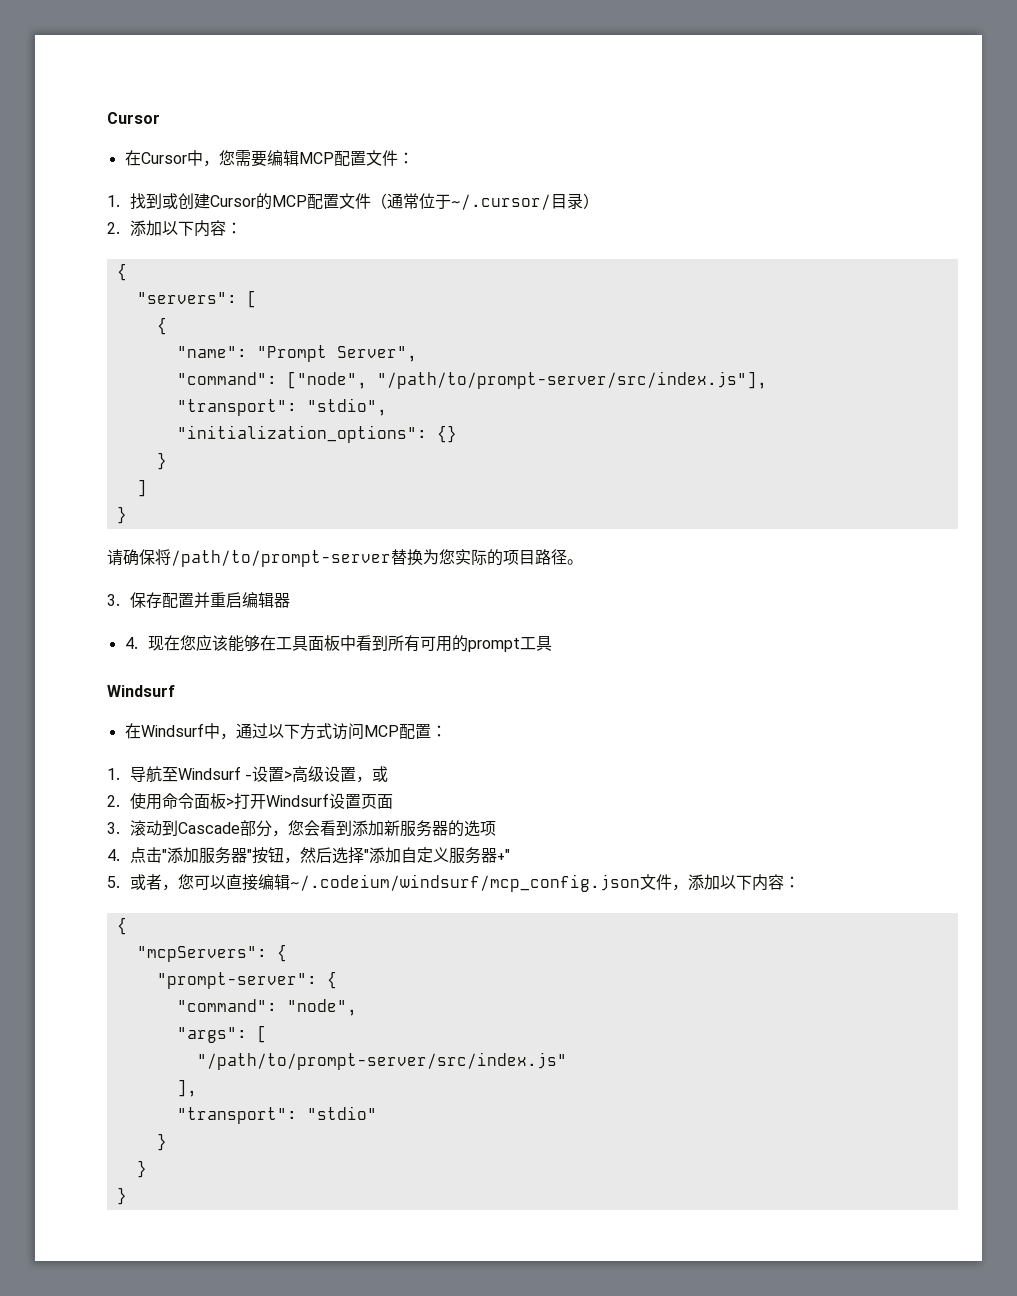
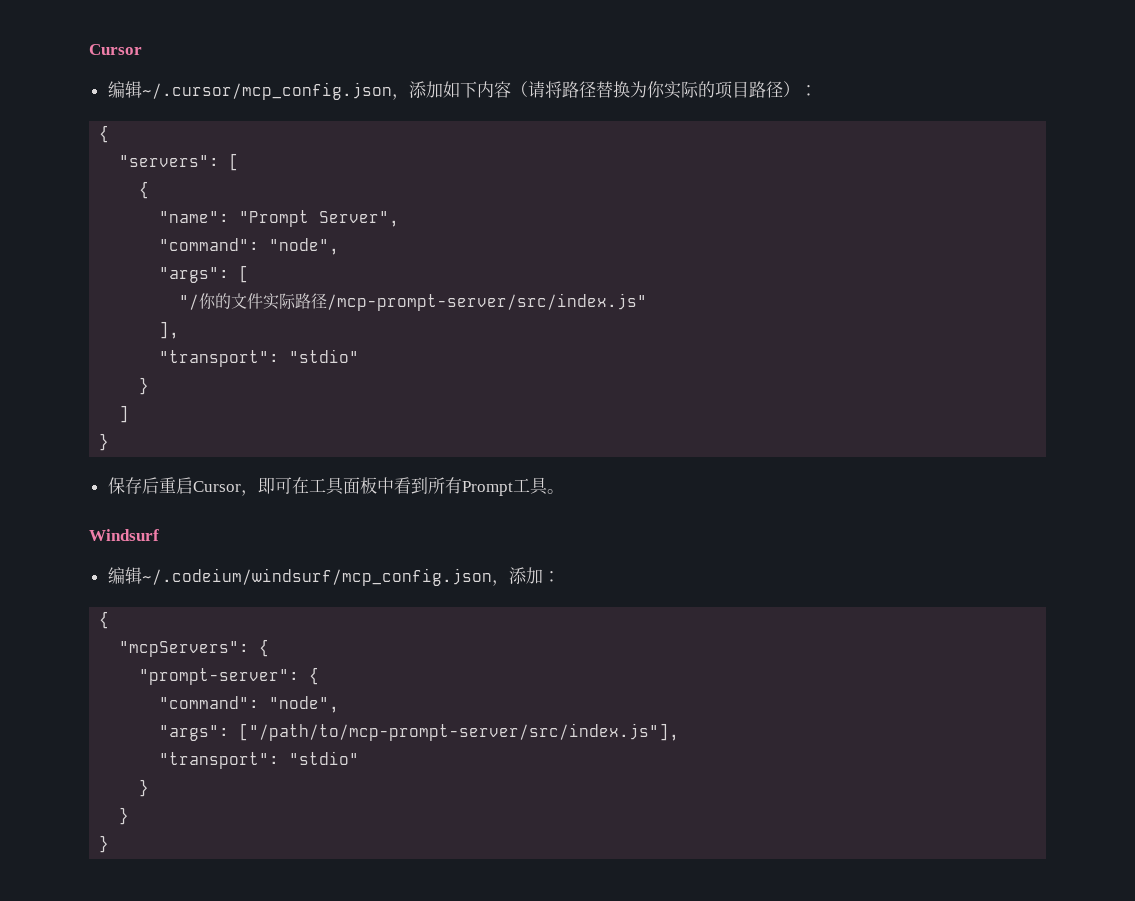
[124,150,414,167] [107,193,600,210] [107,220,227,237] 在Cursor中，您需要编辑MCP配置文件： // 1.找到或创建Cursor的MCP配置文件（通常位于~/.cursor/目录） // 2.添加以下内容 -> [107,81,800,100] 编辑~/.cursor/mcp_config.json，添加如下内容（请将路径替换为你实际的项目路径）
[286,371,767,389] [176,398,387,416] [176,425,457,443] [156,452,167,470] [136,479,147,497] [116,506,127,524] [107,549,583,567] [107,592,291,608] [124,634,260,652] ["node", "/path/to/prompt-server/src/index.js"], // "transport": "stdio", // "initialization_options": {} // } // ] // } // 请确保将/path/to/prompt-server替换为您实际的项目路径。 // 3.保存配置并重启编辑器 // 4.现在您应该能够 -> [269,238,340,255] [159,265,250,283] [179,293,648,311] [159,321,180,339] [159,349,360,367] [139,377,150,395] [119,405,130,423] [99,433,110,451] [107,477,292,496] "node", // "args": [ // "/你的文件实际路径/mcp-prompt-server/src/index.js" // ], // "transport": "stdio" // } // ] // } // 保存后重启Cursor，即可
[419,635,552,652] 可用的prompt工具 -> [461,477,564,496] Prompt工具。
[124,723,447,740] [107,766,389,783] [107,793,394,810] [107,820,497,837] [107,847,511,864] [107,874,785,892] 在Windsurf中，通过以下方式访问MCP配置： // 1.导航至Windsurf -设置>高级设置，或 // 2.使用命令面板>打开Windsurf设置页面 // 3.滚动到Cascade部分，您会看到添加新服务器的选项 // 4.点击"添加服务器"按钮，然后选择"添加自定义服务器+" // 5.或者，您可以直接编辑~/.codeium/windsurf/mcp_config.json文件，添加以下内容 -> [107,567,543,586] 编辑~/.codeium/windsurf/mcp_config.json，添加
[256,1025,267,1043] [196,1052,567,1070] [176,1079,197,1097] [ // "/path/to/prompt-server/src/index.js" // ], -> [239,723,680,741] ["/path/to/mcp-prompt-server/src/index.js"],

